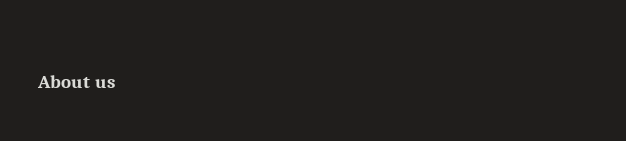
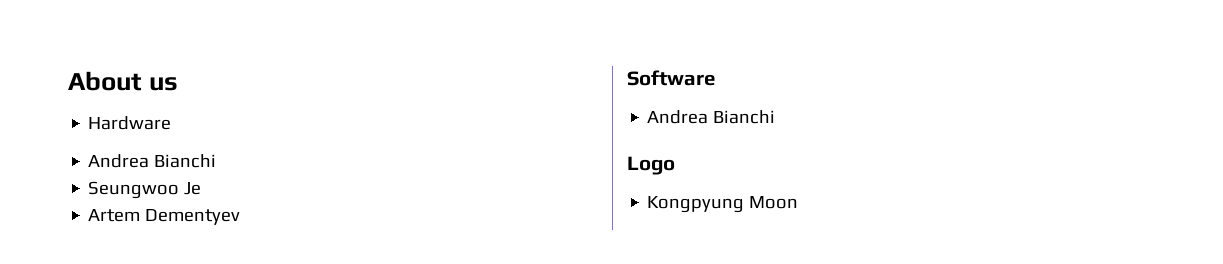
(115, 83) none -> [88,116,172,130] [88,154,217,168] [88,181,202,199] [88,209,241,225] [627,70,715,86] [647,110,776,124] [627,156,675,175] [647,196,799,213] // Hardware // Andrea Bianchi // Seungwoo Je // Artem Dementyev // Software // Andrea Bianchi // Logo // Kongpyung Moon

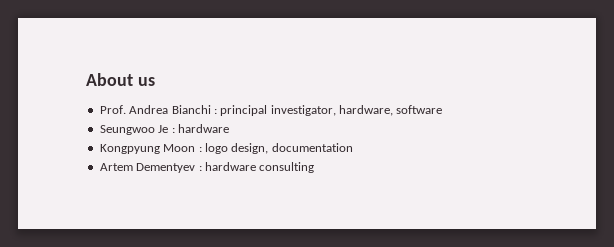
[88,116,172,130] [88,154,217,168] [88,181,202,199] [88,209,241,225] [627,70,715,86] [647,110,776,124] [627,156,675,175] [647,196,799,213] Hardware // Andrea Bianchi // Seungwoo Je // Artem Dementyev // Software // Andrea Bianchi // Logo // Kongpyung Moon -> [99,105,443,116] [99,124,229,135] [99,143,353,154] [99,162,315,173] Prof. Andrea Bianchi : principal investigator, hardware, software // Seungwoo Je : hardware // Kongpyung Moon : logo design, documentation // Artem Dementyev : hardware consulting

